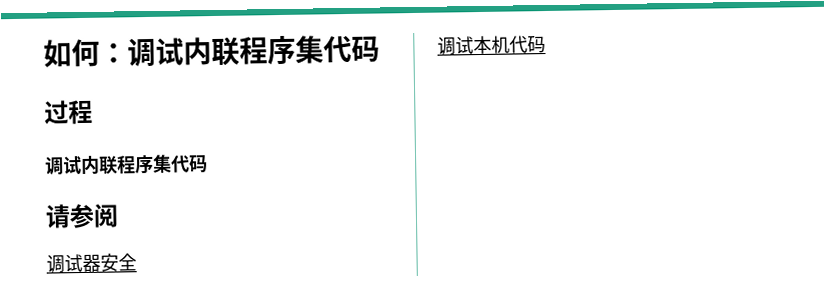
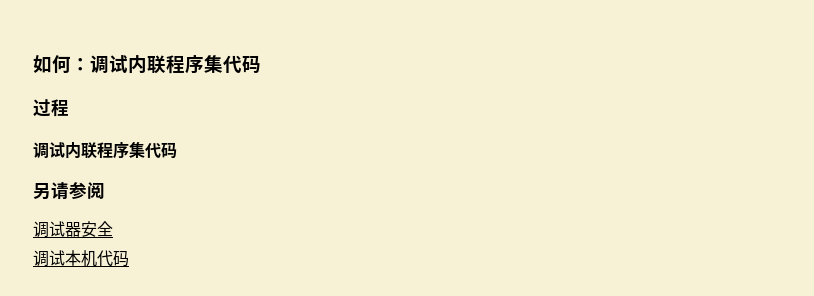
(208, 163) none -> [33,183,51,200] 另

